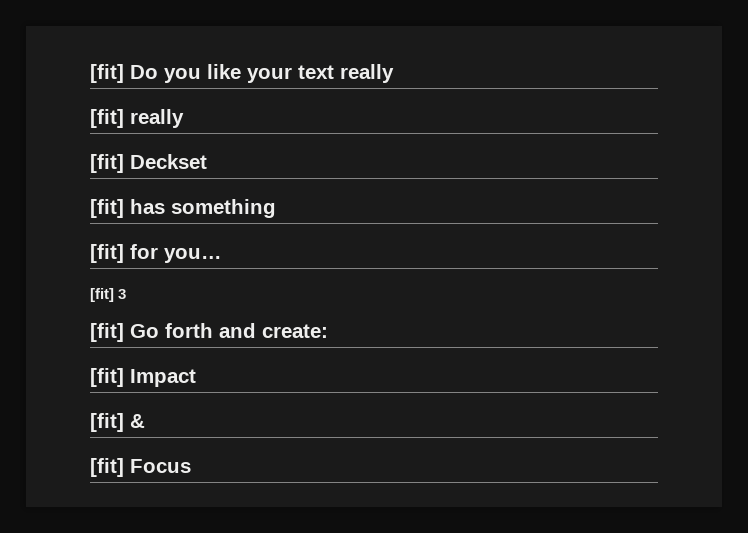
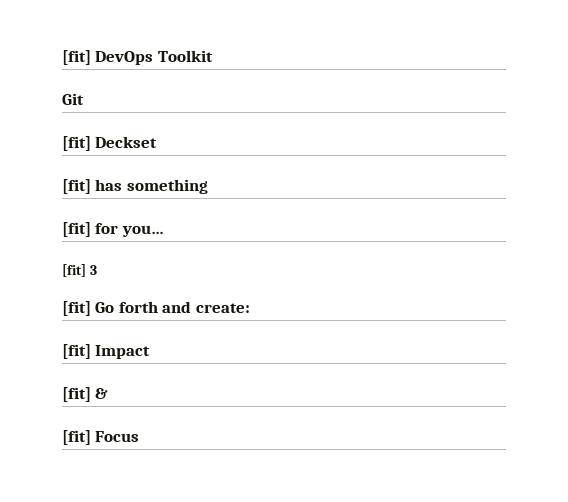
[90,64,394,83] [90,109,184,128] [fit] Do you like your text really // [fit] really -> [62,50,213,65] [62,93,84,105] [fit] DevOps Toolkit // Git

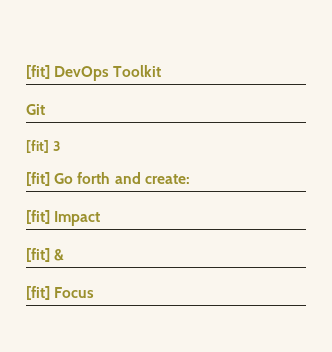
[62,136,158,151] [62,179,208,194] [62,222,164,237] // [fit] Deckset // [fit] has something // [fit] for you… -> (45, 109) none

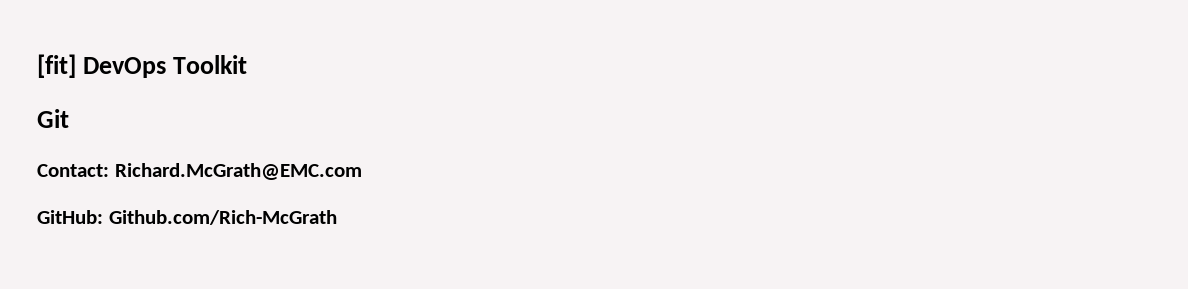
[26,140,61,153] [26,172,190,186] [26,210,101,226] [26,248,65,262] [26,286,95,300] [fit] 3 // [fit] Go forth and create: // [fit] Impact // [fit] & // [fit] Focus -> [37,163,362,180] [37,210,337,225] Contact: Richard.McGrath@EMC.com // GitHub: Github.com/Rich-McGrath

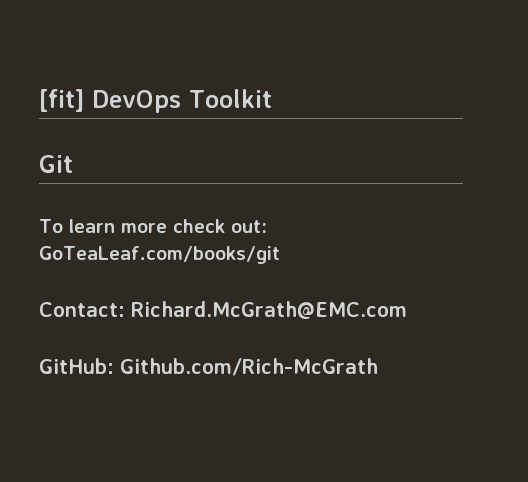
(69, 118) none -> [39,219,267,233] [39,246,280,264] // To learn more check out: GoTeaLeaf.com/books/git

